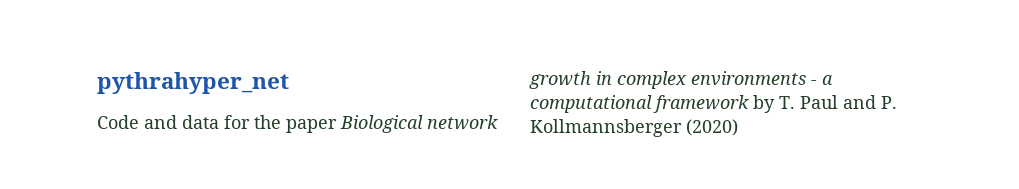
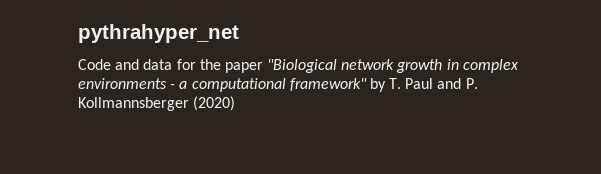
[340,115,423,133] Biological -> [267,59,338,73] "Biological
[653,95,749,113] framework -> [289,78,367,91] framework"

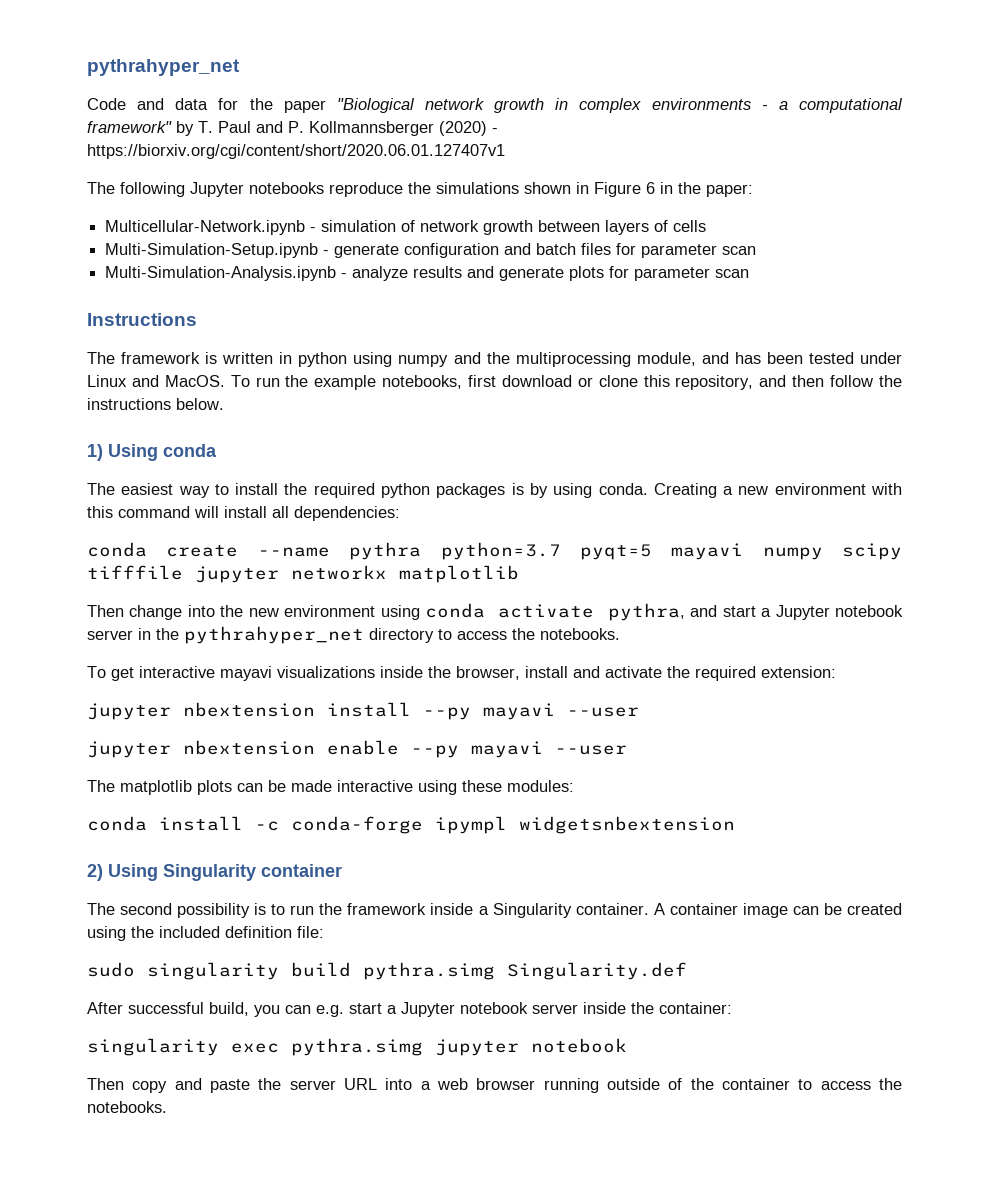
(236, 103) none -> [492,128,498,133] [87,144,505,159] [87,182,753,197] [105,220,707,235] [105,243,757,258] [105,266,750,281] [87,313,197,326] [87,352,902,367] [87,375,902,390] [87,398,224,410] [87,444,217,461] [87,483,902,498] [87,506,400,521] [87,542,902,560] [87,565,519,583] [87,603,904,621] [87,626,620,644] [87,666,836,681] [87,702,639,720] [87,740,627,758] [87,780,574,795] [87,816,735,834] [87,864,342,881] [87,903,902,918] [87,926,324,941] [87,962,687,980] [87,1002,732,1017] [87,1038,627,1056] [87,1078,903,1093] [87,1101,167,1113] - https://biorxiv.org/cgi/content/short/2020.06.01.127407v1 // The following Jupyter notebooks reproduce the simulations shown in Figure 6 in the paper: // Multicellular-Network.ipynb - simulation of network growth between layers of cells // Multi-Simulation-Setup.ipynb - generate configuration and batch files for parameter scan // Multi-Simulation-Analysis.ipynb - analyze results and generate plots for parameter scan // Instructions // The framework is written in python using numpy and the multiprocessing module, and has been tested under Linux and MacOS. To run the example notebooks, first download or clone this repository, and then follow the instructions below. // 1) Using conda // The easiest way to install the required python packages is by using conda. Creating a new environment with this command will install all dependencies: // conda create --name pythra python=3.7 pyqt=5 mayavi numpy scipy tifffile jupyter networkx matplotlib // Then change into the new environment using conda activate pythra, and start a Jupyter notebook server in the pythrahyper_net directory to access the notebooks. // To get interactive mayavi visualizations inside the browser, install and activate the required extension: // jupyter nbextension install --py mayavi --user // jupyter nbextension enable --py mayavi --user // The matplotlib plots can be made interactive using these modules: // conda install -c conda-forge ipympl widgetsnbextension // 2) Using Singularity container // The second possibility is to run the framework inside a Singularity container. A container image can be created using the included definition file: // sudo singularity build pythra.simg Singularity.def // After successful build, you can e.g. start a Jupyter notebook server inside the container: // singularity exec pythra.simg jupyter notebook // Then copy and paste the server URL into a web browser running outside of the container to access the notebooks.

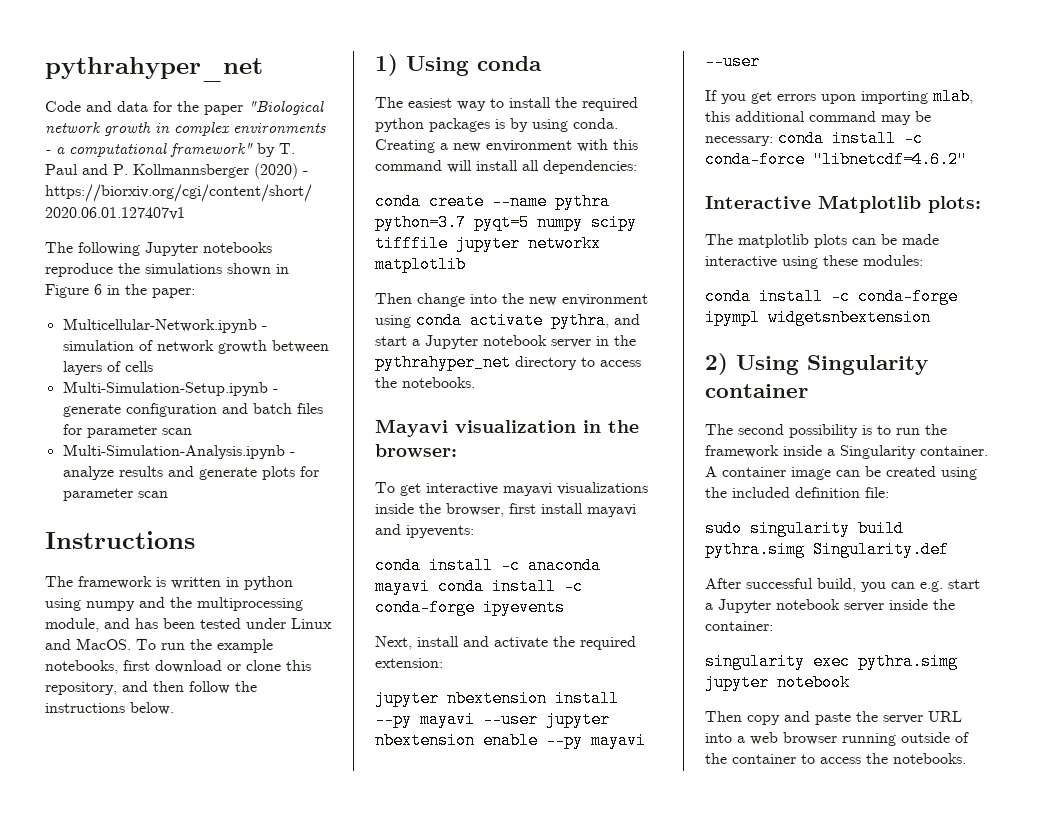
[671,543,744,560] mayavi -> (529, 222) none
(620, 634) none -> [375,419,639,437] [375,444,457,457] // Mayavi visualization in the browser:
(520, 673) none -> [509,503,636,517] [375,524,474,538] [375,557,601,574] [375,578,583,595] [375,599,565,616] [375,636,412,650] first install mayavi and ipyevents: // conda install -c anaconda mayavi conda install -c conda-forge ipyevents // Next,
(639, 712) // -> (538, 719) none
(627, 750) none -> [705,88,973,105] [705,111,931,125] [705,130,923,147] [705,151,967,168] [705,195,981,213] // If you get errors upon importing mlab, this additional command may be necessary: conda install -c conda-force "libnetcdf=4.6.2" // Interactive Matplotlib plots:

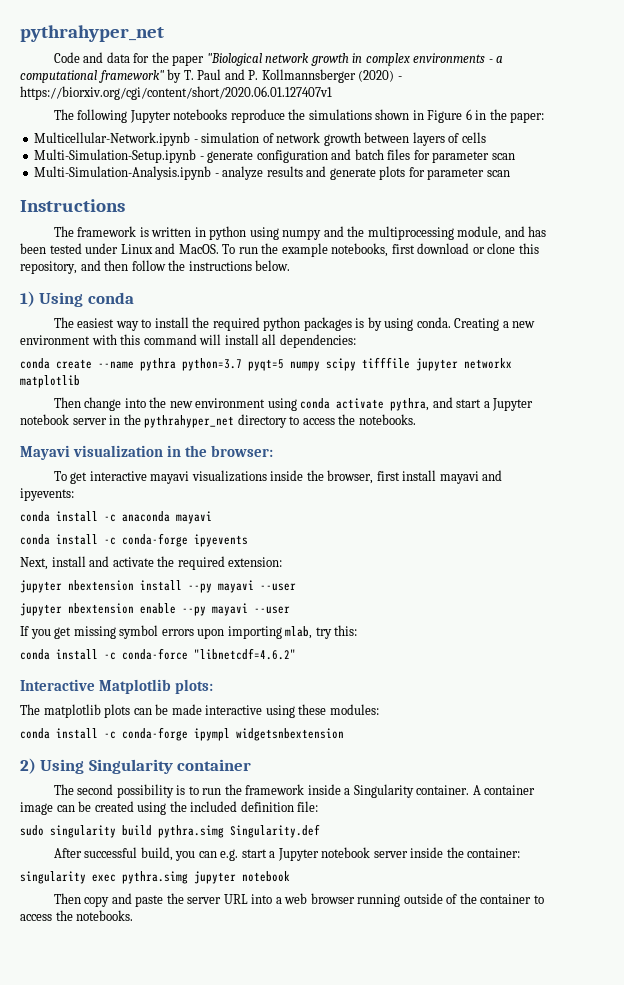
(430, 586) none -> (212, 517) //
(538, 719) none -> (296, 587) //
(772, 97) none -> [73,625,159,639] missing symbol
[705,111,931,125] [705,136,773,146] this additional command may be necessary: -> [315,625,358,639] try this: //

